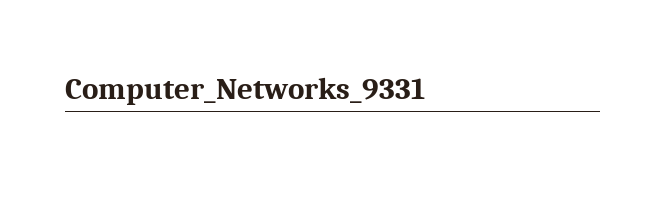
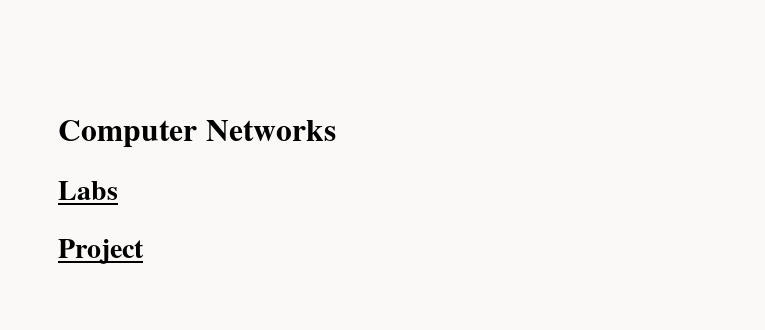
[65,77,425,105] Computer_Networks_9331 -> [58,120,336,148] [58,181,118,200] [58,239,144,264] Computer Networks // Labs // Project

